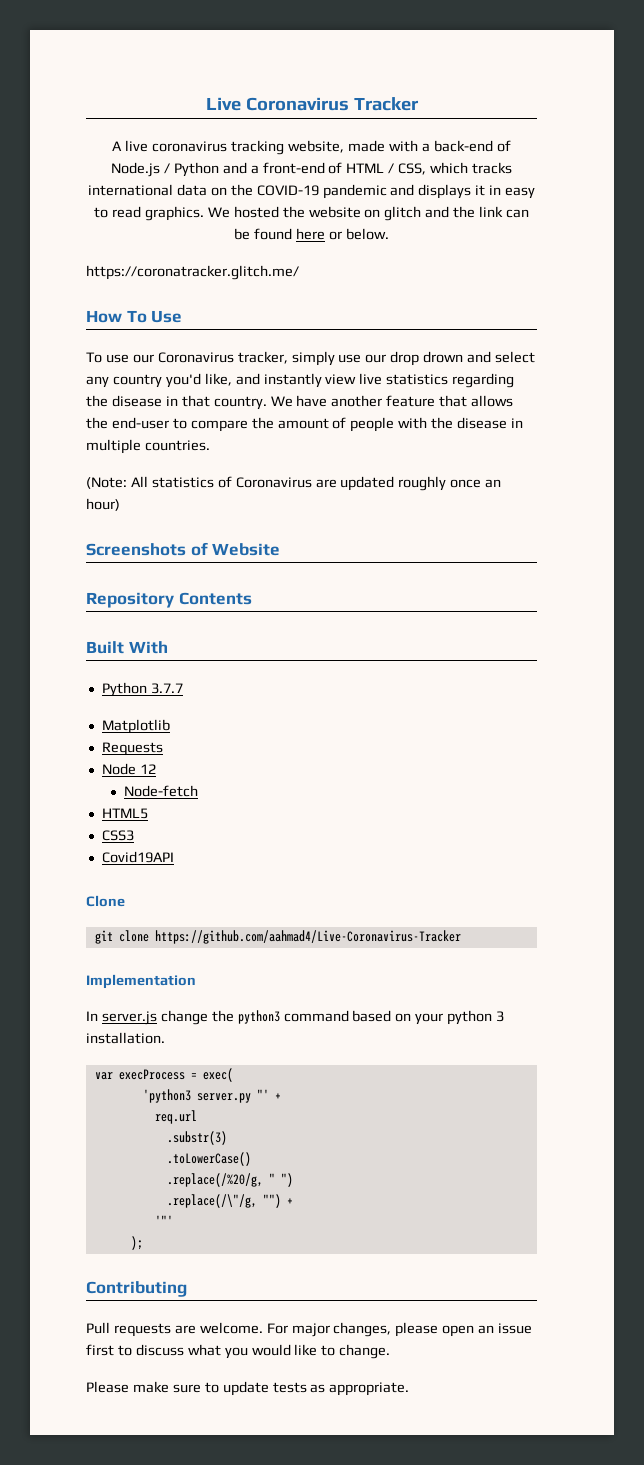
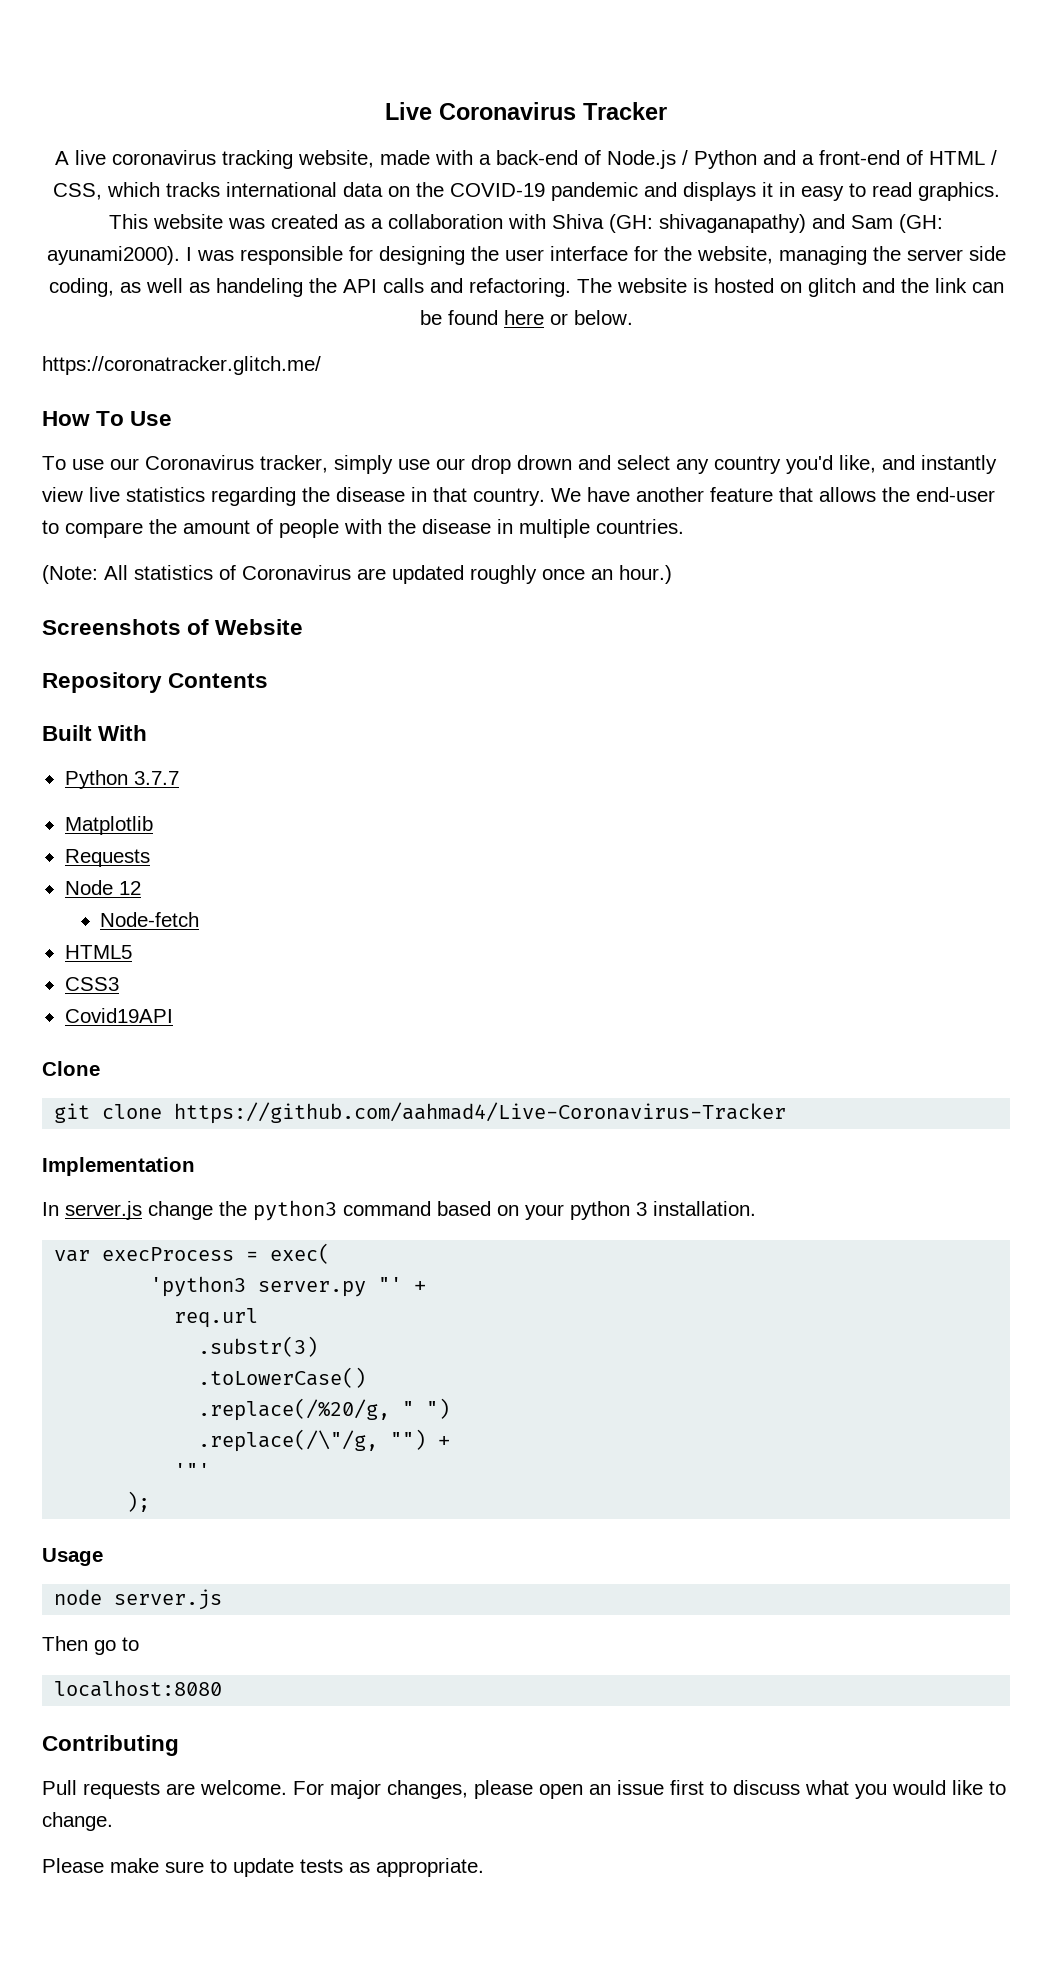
[207,206,361,218] We hosted the website -> [109,214,943,233] [46,246,1006,265] [48,278,774,297] This website was created as a collaboration with Shiva (GH: shivaganapathy) and Sam (GH: ayunami2000). I was responsible for designing the user interface for the website, managing the server side coding, as well as handeling the API calls and refactoring. The website is hosted
[86,498,120,511] hour) -> [619,565,672,584] hour.)
(143, 1243) none -> [42,1548,103,1566] [54,1589,223,1610] [42,1636,139,1655] [54,1680,223,1697] // Usage // node server.js // Then go to // localhost:8080

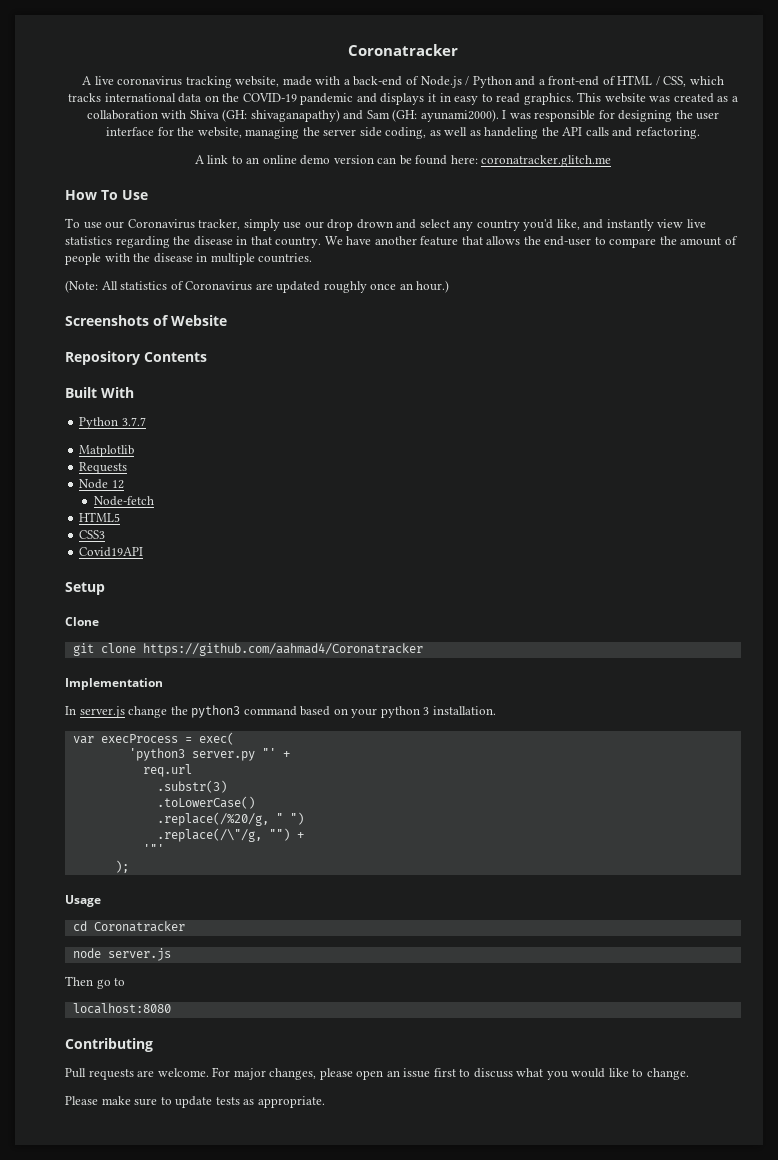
[385,102,667,120] Live Coronavirus Tracker -> [348,44,458,56] Coronatracker
[576,278,1004,297] [419,310,633,325] [42,356,321,375] The website is hosted on glitch and the link can be found here or below. // https://coronatracker.glitch.me/ -> [194,155,612,167] // A link to an online demo version can be found here: coronatracker.glitch.me
(173, 1015) none -> [65,582,105,595] // Setup
[174,1102,787,1124] https://github.com/aahmad4/Live-Coronavirus-Tracker -> [142,643,423,656] https://github.com/aahmad4/Coronatracker
(103, 1557) none -> [72,921,185,932] // cd Coronatracker

